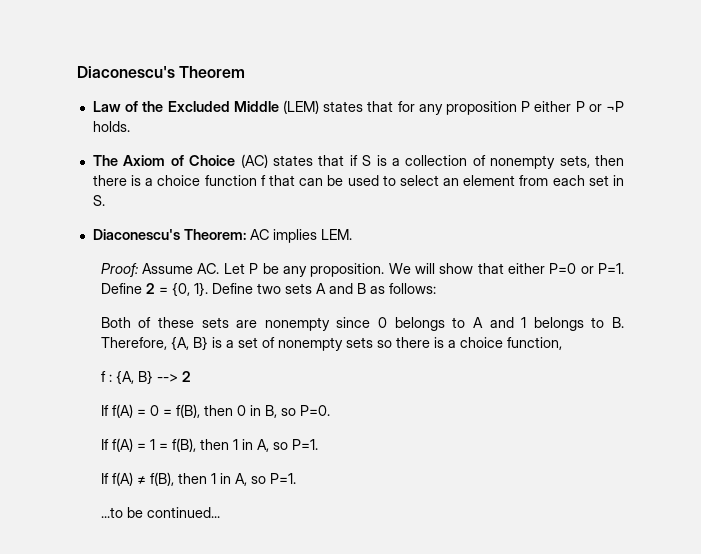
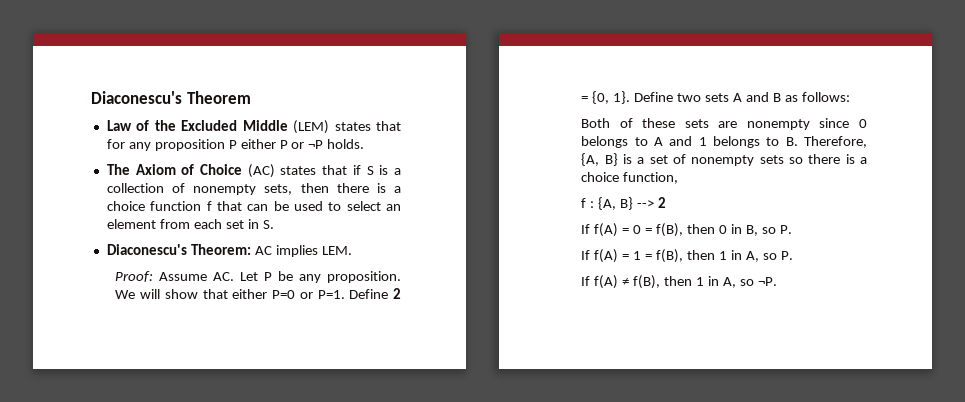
[299,405,330,416] P=0. -> [779,225,792,234] P.
[291,439,318,450] P=1. -> [780,251,793,260] P.
[269,473,296,484] [100,507,220,518] P=1. // ...to be continued... -> [757,277,777,286] ¬P.

